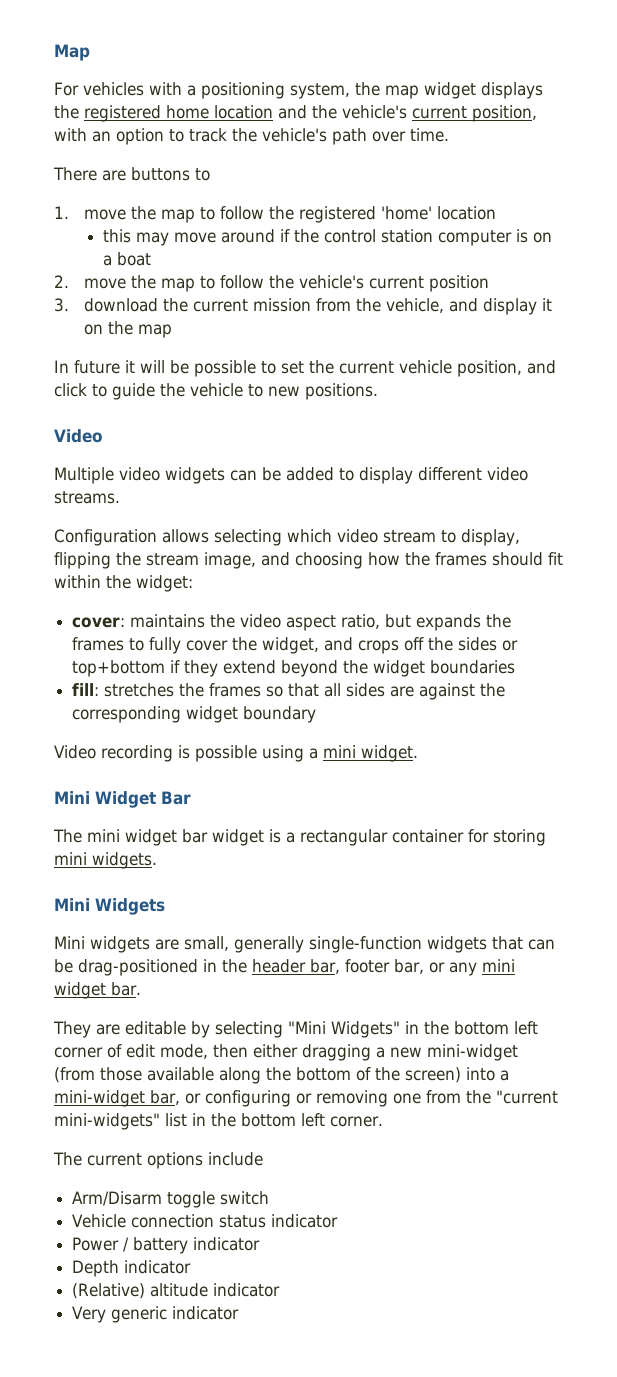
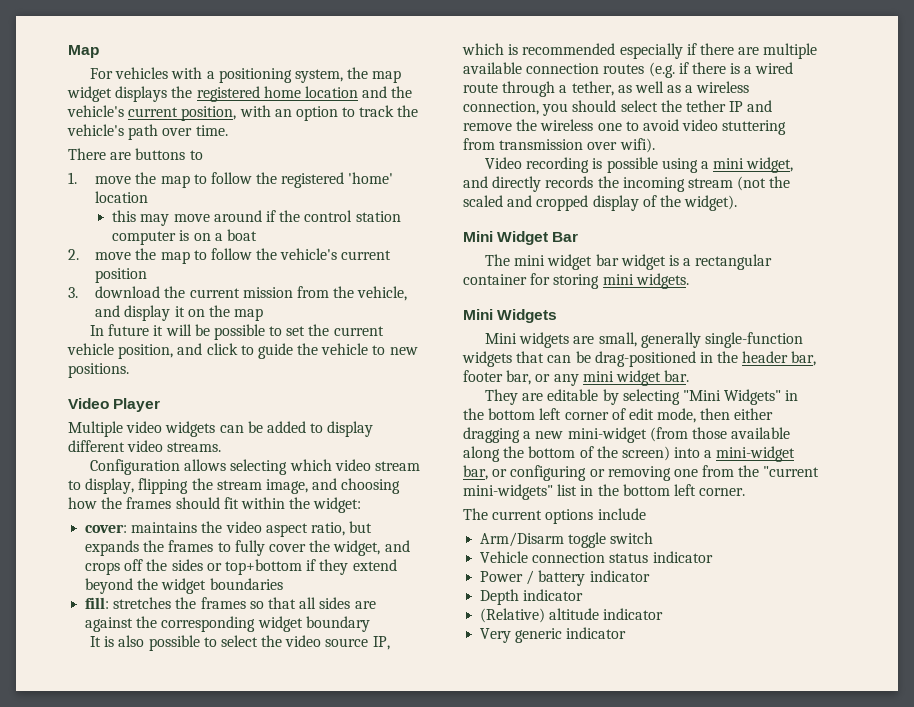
(103, 436) none -> [113,398,161,412] Player
(317, 714) none -> [90,635,390,651] [462,43,818,59] [463,62,794,78] [463,81,750,97] [463,100,773,116] [463,119,787,135] [463,138,655,153] // It is also possible to select the video source IP, which is recommended especially if there are multiple available connection routes (e.g. if there is a wired route through a tether, as well as a wireless connection, you should select the tether IP and remove the wireless one to avoid video stuttering from transmission over wifi).
[361,745,418,762] widget. -> [746,157,794,173] [463,176,791,192] [463,195,738,211] widget, and directly records the incoming stream (not the scaled and cropped display of the widget).

